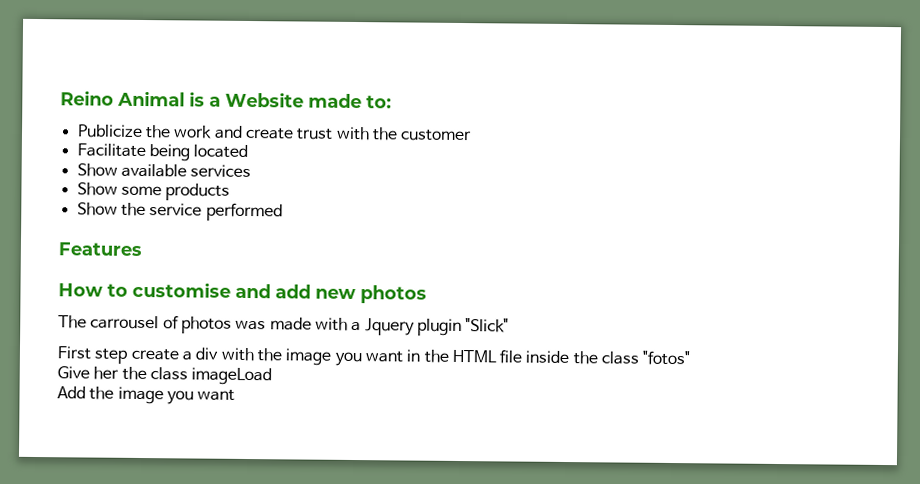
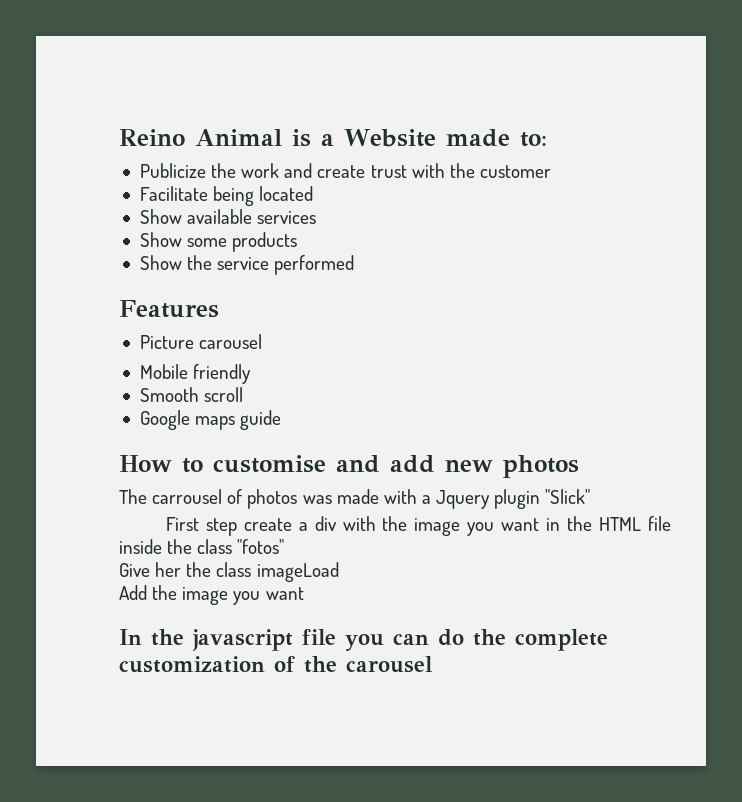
(142, 249) none -> [139,334,263,349] [139,364,252,384] [139,387,244,402] [139,410,282,430] // Picture carousel // Mobile friendly // Smooth scroll // Google maps guide
(236, 395) none -> [119,629,608,651] [119,656,432,673] // In the javascript file you can do the complete customization of the carousel

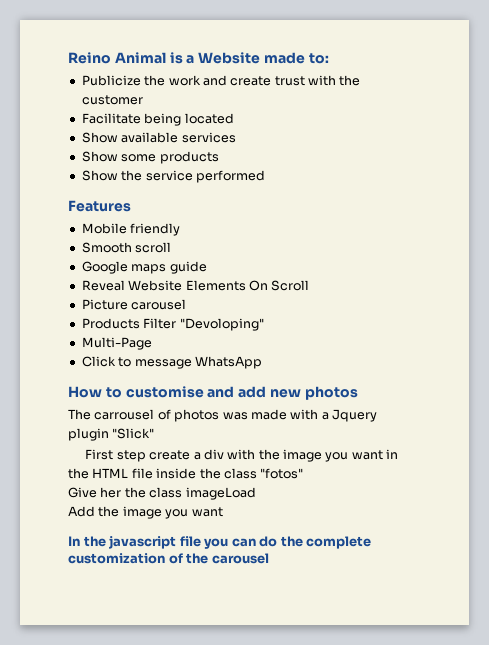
[139,334,263,349] // Picture carousel -> (131, 206) none
(282, 420) none -> [81,280,310,291] [81,299,187,310] [81,318,264,331] [81,337,152,350] [81,356,262,369] // Reveal Website Elements On Scroll // Picture carousel // Products Filter "Devoloping" // Multi-Page // Click to message WhatsApp

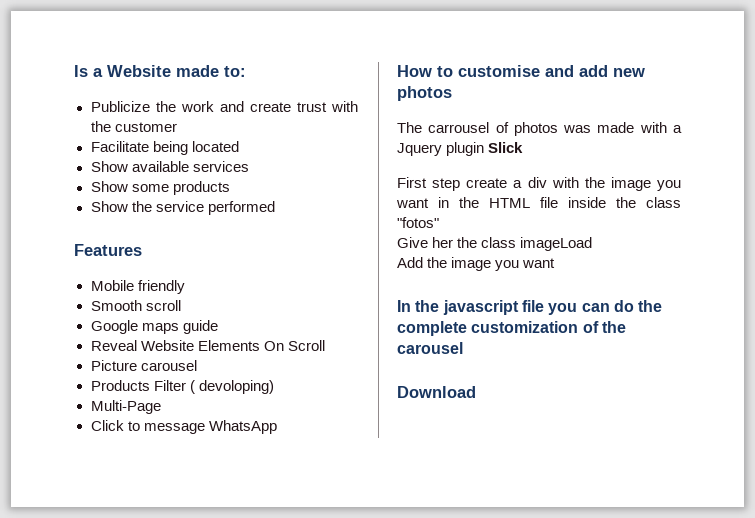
[68,52,183,64] Reino Animal is -> [74,65,88,77] Is
[179,318,264,331] "Devoloping" -> [189,380,274,394] ( devoloping)
[112,428,155,439] "Slick" -> [488,142,524,153] Slick
(269, 558) none -> [397,386,476,398] // Download

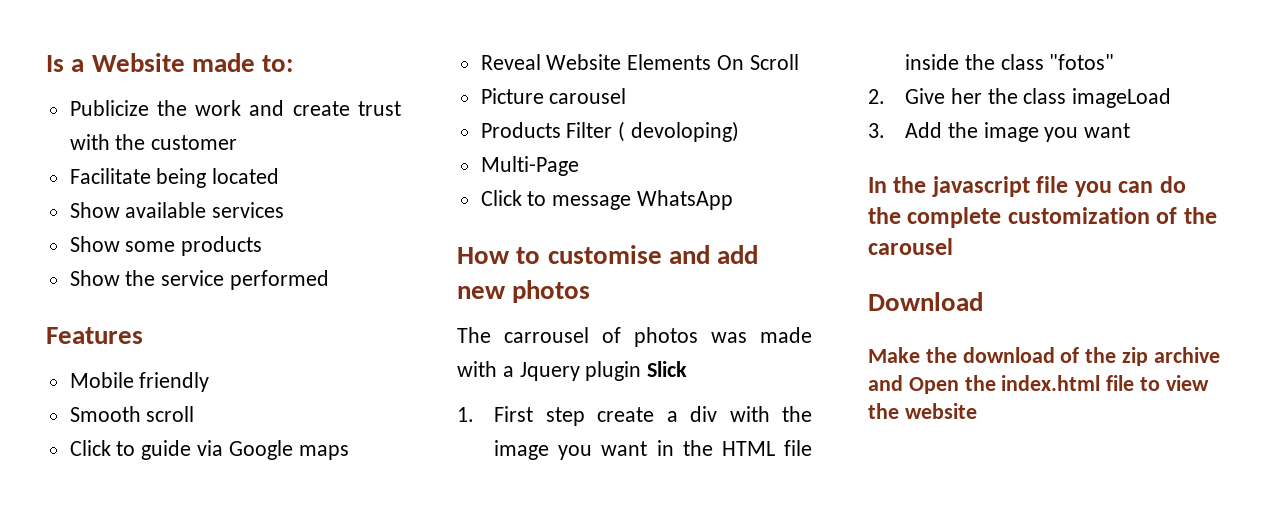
(181, 305) none -> [69,440,224,460] Click to guide via
[182,320,218,334] guide -> (349, 452) none
(524, 147) none -> [457,407,474,422] 1.
(439, 222) none -> [868,89,885,104] 2.
(593, 244) none -> [868,123,885,138] 3.
(476, 392) none -> [868,347,1220,366] [868,375,1209,394] [868,403,977,419] // Make the download of the zip archive and Open the index.html file to view the website

